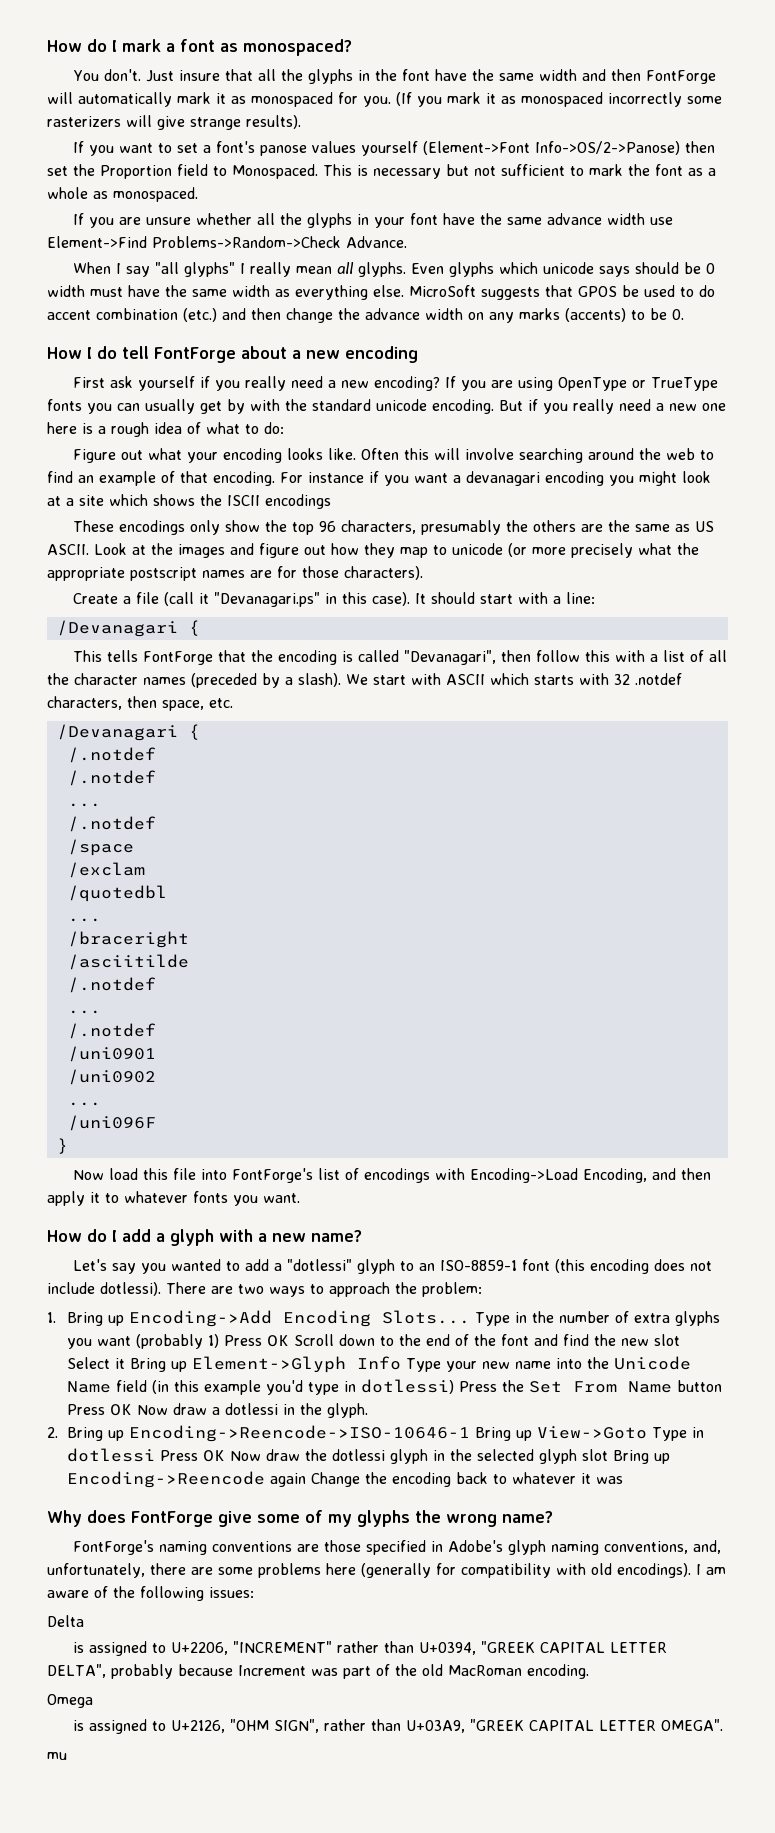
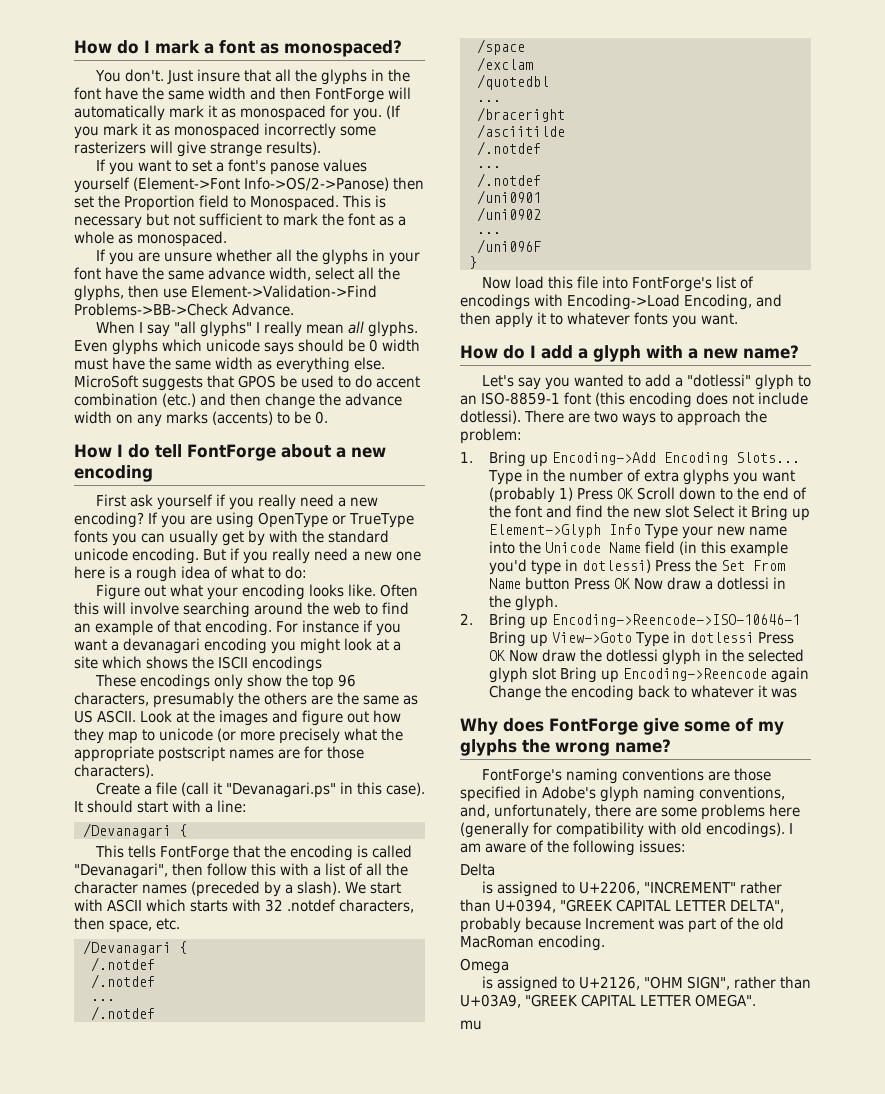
[607,213,674,225] [47,236,341,248] width use Element->Find Problems->Random->Check -> [269,267,400,281] [74,285,377,301] [74,303,228,316] width, select all the glyphs, then use Element->Validation->Find Problems->BB->Check

